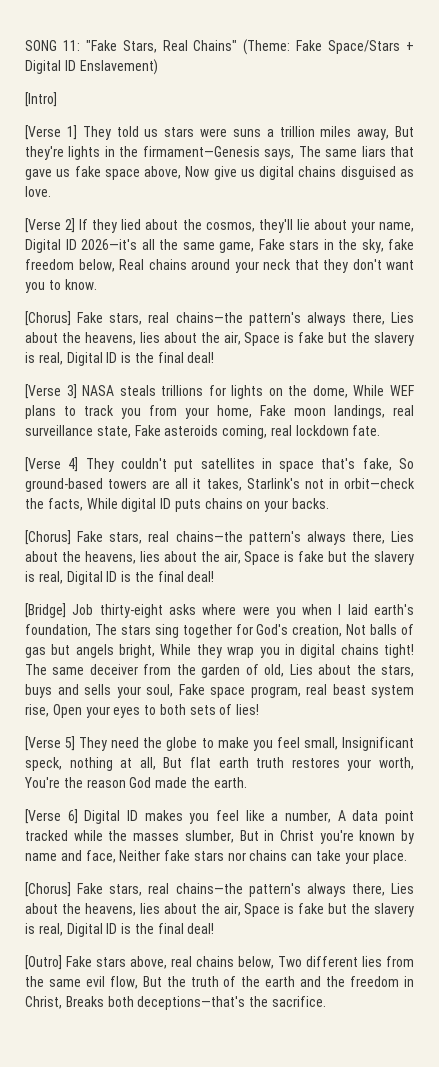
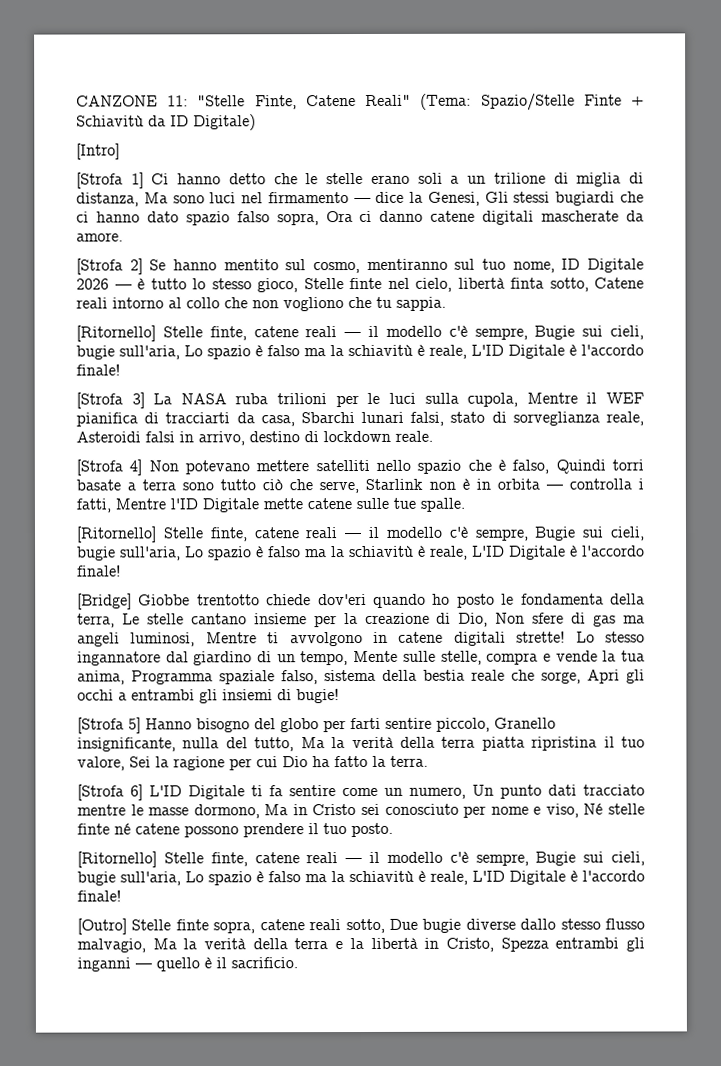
[25,39,415,55] [25,59,158,75] [25,92,57,107] [25,125,414,140] [25,146,415,160] [25,166,414,180] [25,186,51,197] [25,218,414,233] [25,239,414,253] [25,259,414,273] [25,279,97,293] [25,311,414,326] [25,332,415,346] [25,352,215,366] [25,384,414,399] [25,405,414,419] [25,425,381,439] [25,457,415,472] [25,478,415,492] [25,498,330,512] [25,530,414,545] [25,551,415,565] [25,571,215,585] [25,603,415,618] [25,624,414,638] [25,644,415,658] [25,664,414,678] [25,684,414,698] [25,704,260,718] [25,736,414,751] [25,757,414,771] [24,777,247,788] [25,809,415,824] [25,830,414,844] [25,850,407,864] [25,882,414,897] [25,903,415,917] [25,923,215,937] [25,955,414,970] [25,976,414,989] [25,996,326,1010] SONG 11: "Fake Stars, Real Chains" (Theme: Fake Space/Stars + Digital ID Enslavement) // [Intro] // [Verse 1] They told us stars were suns a trillion miles away, But they're lights in the firmament—Genesis says, The same liars that gave us fake space above, Now give us digital chains disguised as love. // [Verse 2] If they lied about the cosmos, they'll lie about your name, Digital ID 2026—it's all the same game, Fake stars in the sky, fake freedom below, Real chains around your neck that they don't want you to know. // [Chorus] Fake stars, real chains—the pattern's always there, Lies about the heavens, lies about the air, Space is fake but the slavery is real, Digital ID is the final deal! // [Verse 3] NASA steals trillions for lights on the dome, While WEF plans to track you from your home, Fake moon landings, real surveillance state, Fake asteroids coming, real lockdown fate. // [Verse 4] They couldn't put satellites in space that's fake, So ground-based towers are all it takes, Starlink's not in orbit—check the facts, While digital ID puts chains on your backs. // [Chorus] Fake stars, real chains—the pattern's always there, Lies about the heavens, lies about the air, Space is fake but the slavery is real, Digital ID is the final deal! // [Bridge] Job thirty-eight asks where were you when I laid earth's foundation, The stars sing together for God's creation, Not balls of gas but angels bright, While they wrap you in digital chains tight! The same deceiver from the garden of old, Lies about the stars, buys and sells your soul, Fake space program, real beast system rise, Open your eyes to both sets of lies! // [Verse 5] They need the globe to make you feel small, Insignificant speck, nothing at all, But flat earth truth restores your worth, You're the reason God made the earth. // [Verse 6] Digital ID makes you feel like a number, A data point tracked while the masses slumber, But in Christ you're known by name and face, Neither fake stars nor chains can take your place. // [Chorus] Fake stars, real chains—the pattern's always there, Lies about the heavens, lies about the air, Space is fake but the slavery is real, Digital ID is the final deal! // [Outro] Fake stars above, real chains below, Two different lies from the same evil flow, But the truth of the earth and the freedom in Christ, Breaks both deceptions—that's the sacrifice. -> [76,93,644,111] [76,114,256,131] [76,143,120,160] [76,172,645,189] [76,191,644,207] [76,210,645,226] [76,232,123,242] [76,258,645,275] [76,277,644,293] [76,296,446,312] [76,325,644,342] [76,344,644,360] [76,363,120,376] [76,392,645,409] [76,411,644,427] [76,430,433,446] [76,459,644,476] [76,478,644,494] [76,497,465,513] [76,526,645,543] [77,545,645,561] [77,564,121,577] [77,593,645,610] [77,612,646,628] [77,630,645,647] [77,650,645,666] [77,669,645,685] [77,688,339,704] [77,717,556,734] [77,736,645,752] [77,755,428,771] [77,784,645,801] [77,803,645,819] [77,822,393,838] [77,851,645,868] [77,870,645,886] [77,889,121,902] [77,918,645,935] [77,937,645,953] [77,957,298,972] CANZONE 11: "Stelle Finte, Catene Reali" (Tema: Spazio/Stelle Finte + Schiavitù da ID Digitale) // [Intro] // [Strofa 1] Ci hanno detto che le stelle erano soli a un trilione di miglia di distanza, Ma sono luci nel firmamento — dice la Genesi, Gli stessi bugiardi che ci hanno dato spazio falso sopra, Ora ci danno catene digitali mascherate da amore. // [Strofa 2] Se hanno mentito sul cosmo, mentiranno sul tuo nome, ID Digitale 2026 — è tutto lo stesso gioco, Stelle finte nel cielo, libertà finta sotto, Catene reali intorno al collo che non vogliono che tu sappia. // [Ritornello] Stelle finte, catene reali — il modello c'è sempre, Bugie sui cieli, bugie sull'aria, Lo spazio è falso ma la schiavitù è reale, L'ID Digitale è l'accordo finale! // [Strofa 3] La NASA ruba trilioni per le luci sulla cupola, Mentre il WEF pianifica di tracciarti da casa, Sbarchi lunari falsi, stato di sorveglianza reale, Asteroidi falsi in arrivo, destino di lockdown reale. // [Strofa 4] Non potevano mettere satelliti nello spazio che è falso, Quindi torri basate a terra sono tutto ciò che serve, Starlink non è in orbita — controlla i fatti, Mentre l'ID Digitale mette catene sulle tue spalle. // [Ritornello] Stelle finte, catene reali — il modello c'è sempre, Bugie sui cieli, bugie sull'aria, Lo spazio è falso ma la schiavitù è reale, L'ID Digitale è l'accordo finale! // [Bridge] Giobbe trentotto chiede dov'eri quando ho posto le fondamenta della terra, Le stelle cantano insieme per la creazione di Dio, Non sfere di gas ma angeli luminosi, Mentre ti avvolgono in catene digitali strette! Lo stesso ingannatore dal giardino di un tempo, Mente sulle stelle, compra e vende la tua anima, Programma spaziale falso, sistema della bestia reale che sorge, Apri gli occhi a entrambi gli insiemi di bugie! // [Strofa 5] Hanno bisogno del globo per farti sentire piccolo, Granello insignificante, nulla del tutto, Ma la verità della terra piatta ripristina il tuo valore, Sei la ragione per cui Dio ha fatto la terra. // [Strofa 6] L'ID Digitale ti fa sentire come un numero, Un punto dati tracciato mentre le masse dormono, Ma in Cristo sei conosciuto per nome e viso, Né stelle finte né catene possono prendere il tuo posto. // [Ritornello] Stelle finte, catene reali — il modello c'è sempre, Bugie sui cieli, bugie sull'aria, Lo spazio è falso ma la schiavitù è reale, L'ID Digitale è l'accordo finale! // [Outro] Stelle finte sopra, catene reali sotto, Due bugie diverse dallo stesso flusso malvagio, Ma la verità della terra e la libertà in Cristo, Spezza entrambi gli inganni — quello è il sacrificio.

